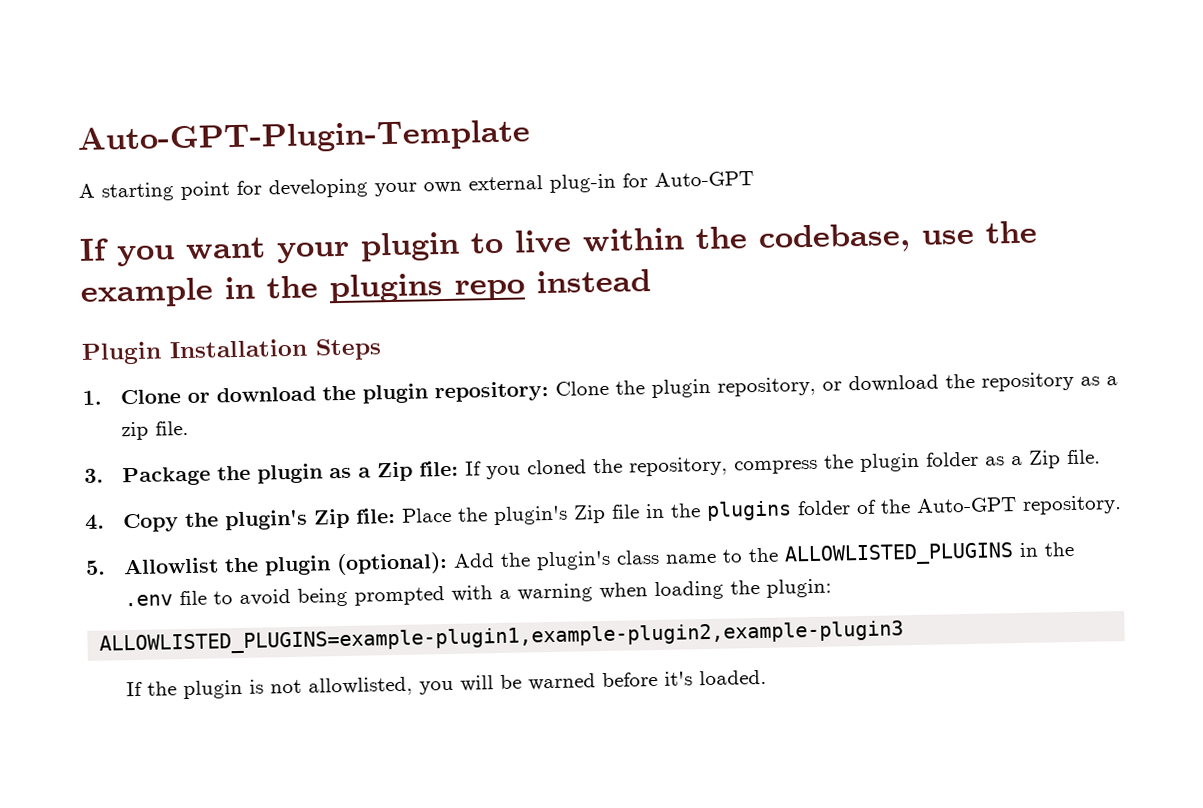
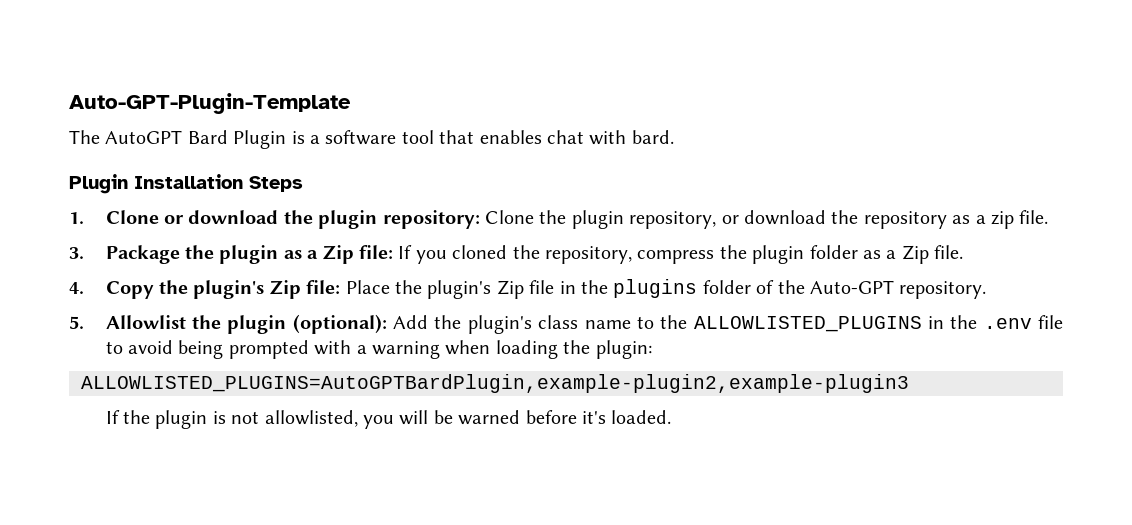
[78,171,754,202] [79,220,1037,267] [80,269,651,308] A starting point for developing your own external plug-in for Auto-GPT // If you want your plugin to live within the codebase, use the example in the plugins repo instead -> [69,130,674,149] The AutoGPT Bard Plugin is a software tool that enables chat with bard.
[99,620,905,656] ALLOWLISTED_PLUGINS=example-plugin1,example-plugin2,example-plugin3 -> [81,374,909,393] ALLOWLISTED_PLUGINS=AutoGPTBardPlugin,example-plugin2,example-plugin3

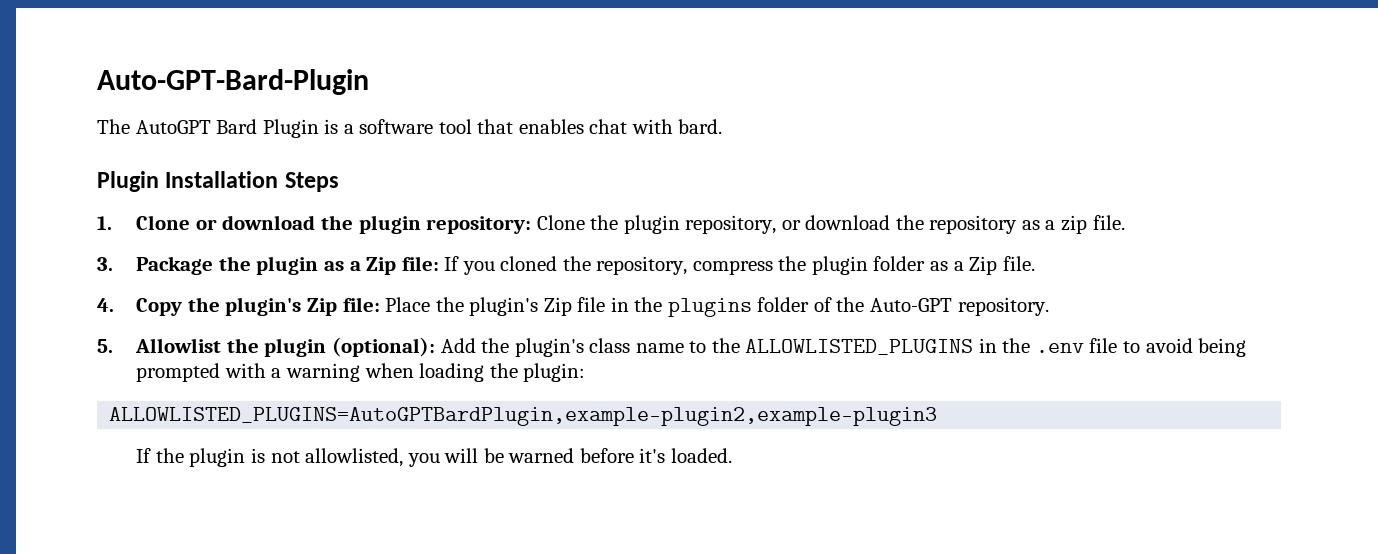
[69,93,351,114] Auto-GPT-Plugin-Template -> [97,69,369,95] Auto-GPT-Bard-Plugin

